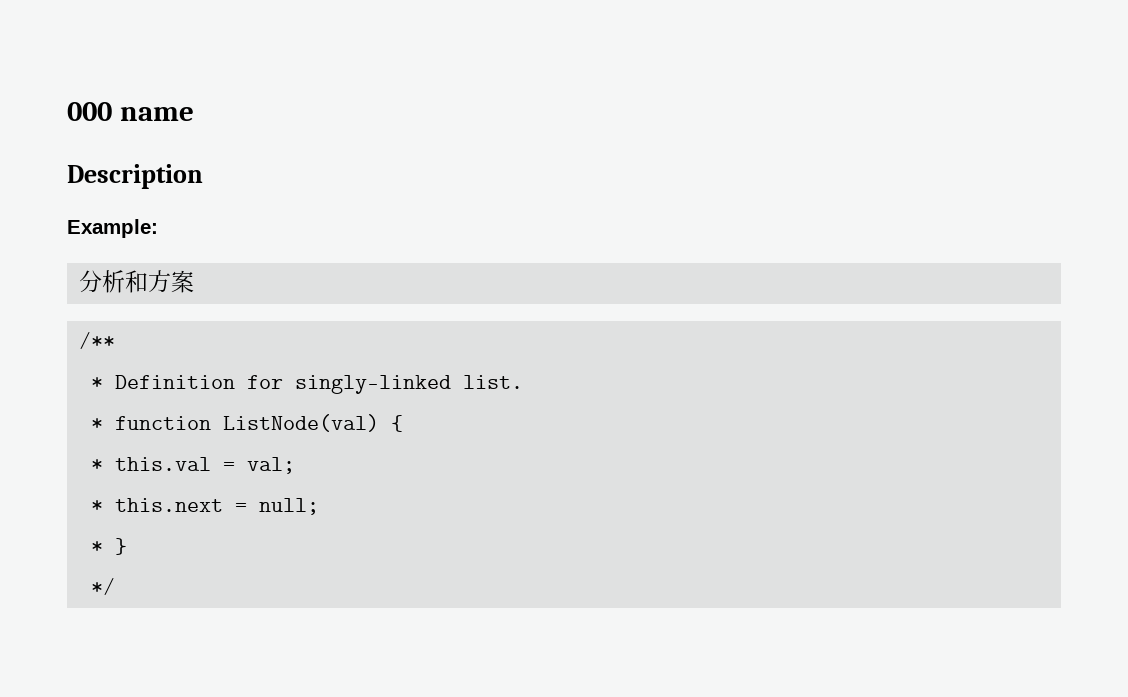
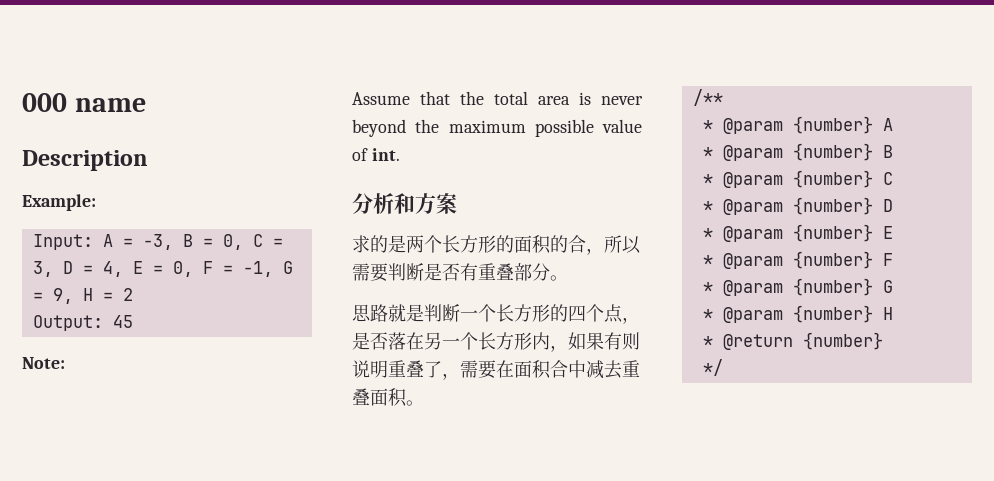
[79,270,195,293] [79,332,116,349] [91,375,524,394] [91,414,404,432] [91,457,296,474] [91,498,320,515] [91,538,128,555] 分析和方案 // /** // * Definition for singly-linked list. // * function ListNode(val) { // * this.val = val; // * this.next = null; // * } -> [32,234,283,250] [32,261,293,277] [32,288,133,304] [32,315,133,331] [22,357,65,369] [352,91,643,105] [352,119,642,137] [352,148,400,161] [352,193,457,214] [352,235,641,255] [352,263,568,282] [352,304,640,324] [352,332,640,352] [352,360,640,380] [352,388,424,407] [692,89,723,106] [702,116,893,134] [702,143,893,161] [702,170,893,188] [702,197,893,215] [702,224,893,242] [702,251,893,269] [702,278,893,296] [702,305,893,323] [702,332,883,350] Input: A = -3, B = 0, C = 3, D = 4, E = 0, F = -1, G = 9, H = 2 // Output: 45 // Note: // Assume that the total area is never beyond the maximum possible value of int. // 分析和方案 // 求的是两个长方形的面积的合，所以需要判断是否有重叠部分。 // 思路就是判断一个长方形的四个点，是否落在另一个长方形内，如果有则说明重叠了，需要在面积合中减去重叠面积。 // /** // * @param {number} A // * @param {number} B // * @param {number} C // * @param {number} D // * @param {number} E // * @param {number} F // * @param {number} G // * @param {number} H // * @return {number}

